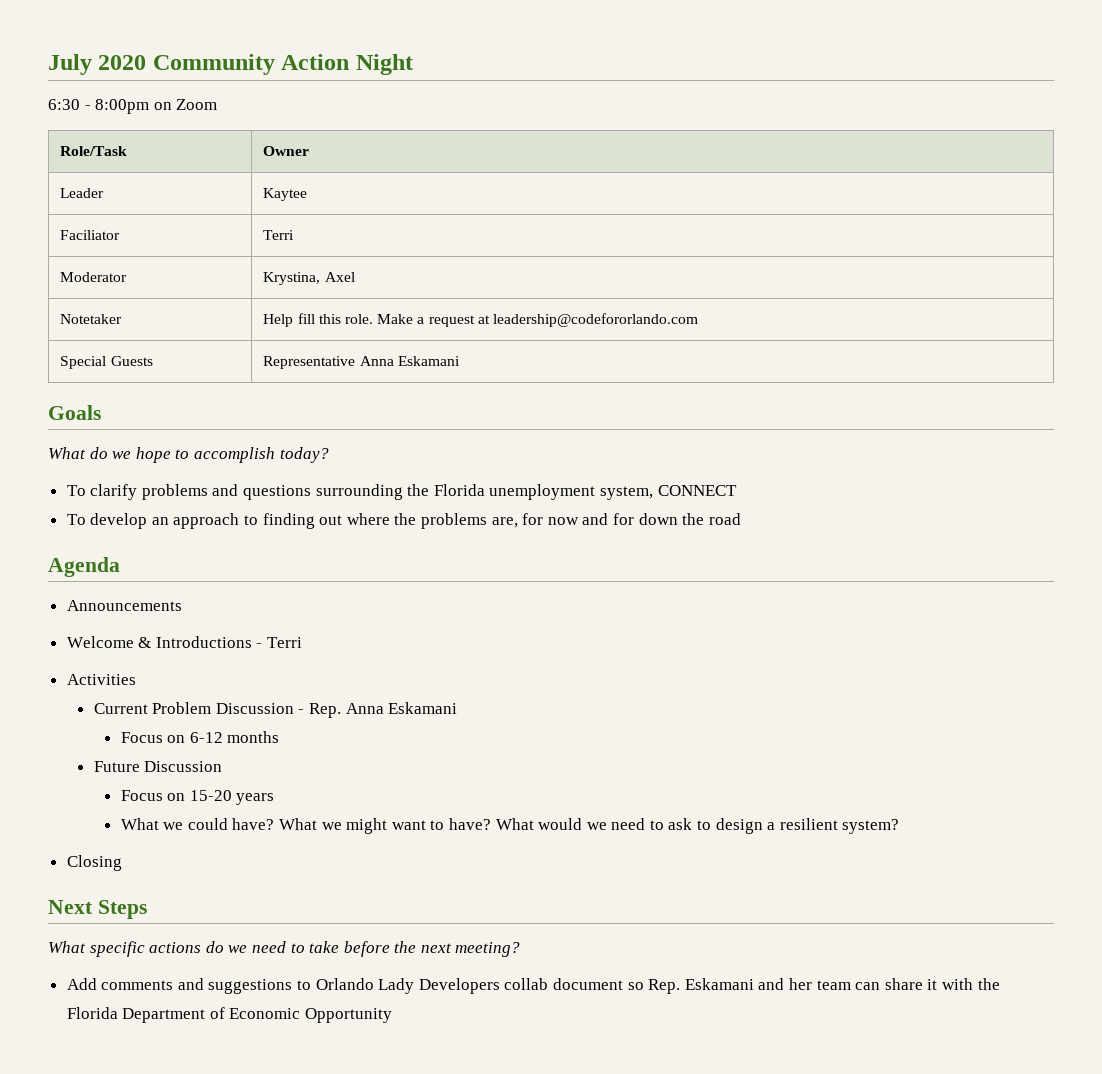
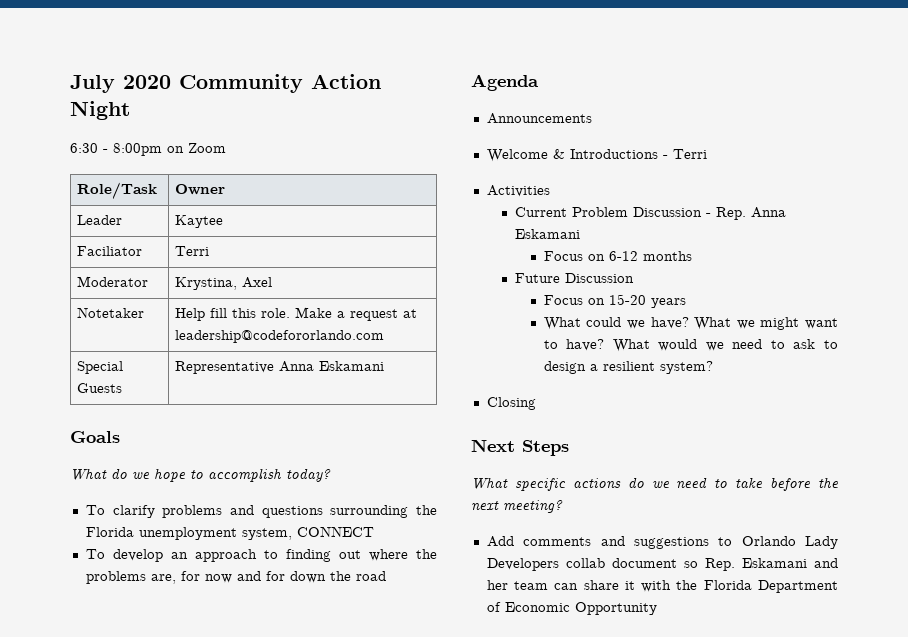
[163,818,228,830] we could -> [586,317,645,329] could we

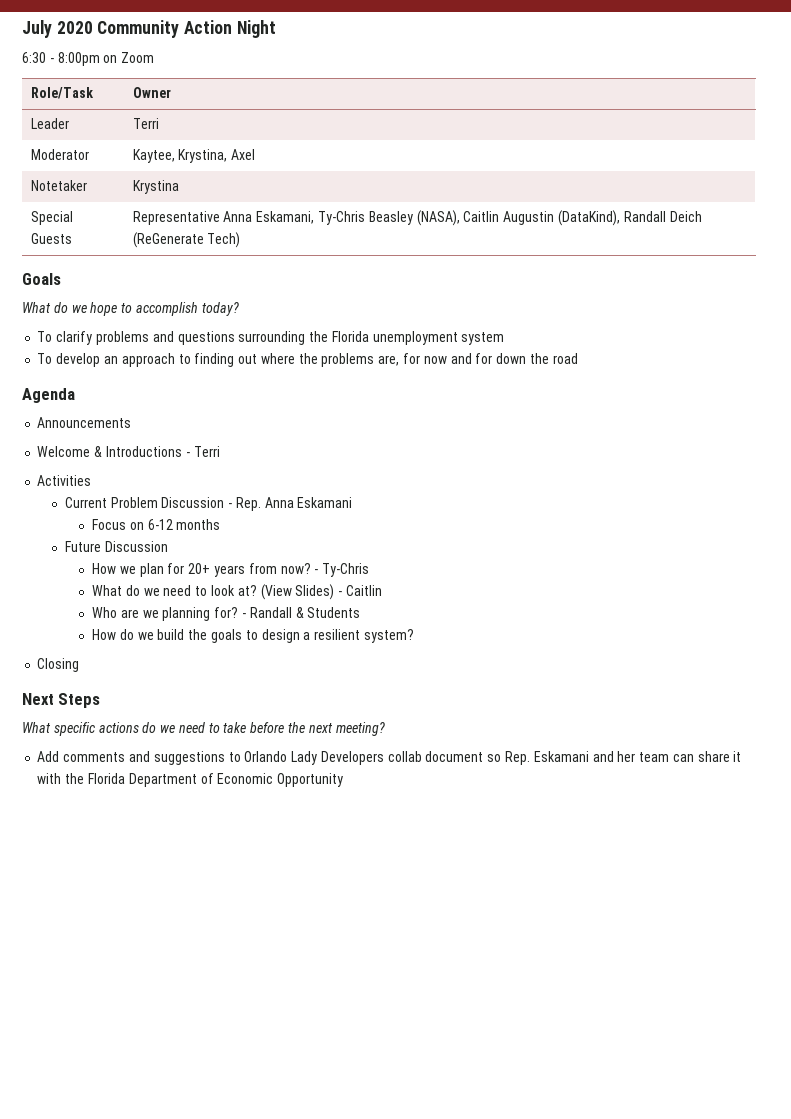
[175,215,224,228] [77,246,143,256] | Kaytee // Faciliator -> (69, 123) none
(149, 281) none -> [132,149,175,163] Kaytee,
[175,307,418,321] [175,330,385,343] [77,361,124,374] [77,383,123,393] [175,361,385,374] Help fill this role. Make a request at leadership@codefororlando.com // Special Guests | Representative Anna Eskamani -> [132,180,179,194] [30,211,73,225] [30,233,72,244] [132,210,702,226] [132,232,241,248] Krystina // Special Guests | Representative Anna Eskamani, Ty-Chris Beasley (NASA), Caitlin Augustin (DataKind), Randall Deich (ReGenerate Tech)
[241,526,374,540] system, CONNECT -> [461,332,505,345] system
[543,294,686,308] [543,317,838,330] [543,339,816,352] Focus on 15-20 years // What could we have? What we might want to have? What would we need to ask -> [92,563,370,577] [92,584,382,600] [92,607,361,621] [92,629,242,643] How we plan for 20+ years from now? - Ty-Chris // What do we need to look at? (View Slides) - Caitlin // Who are we planning for? - Randall & Students // How do we build the goals

